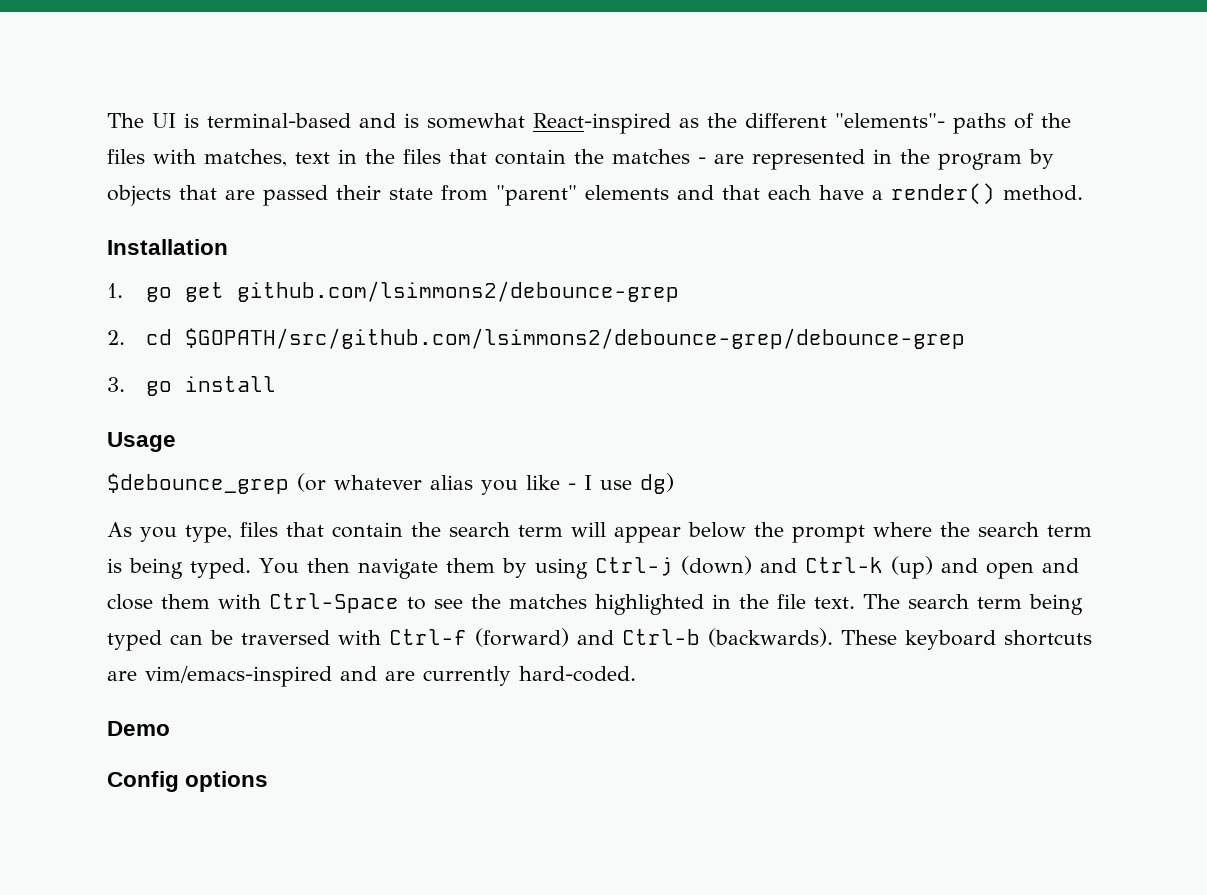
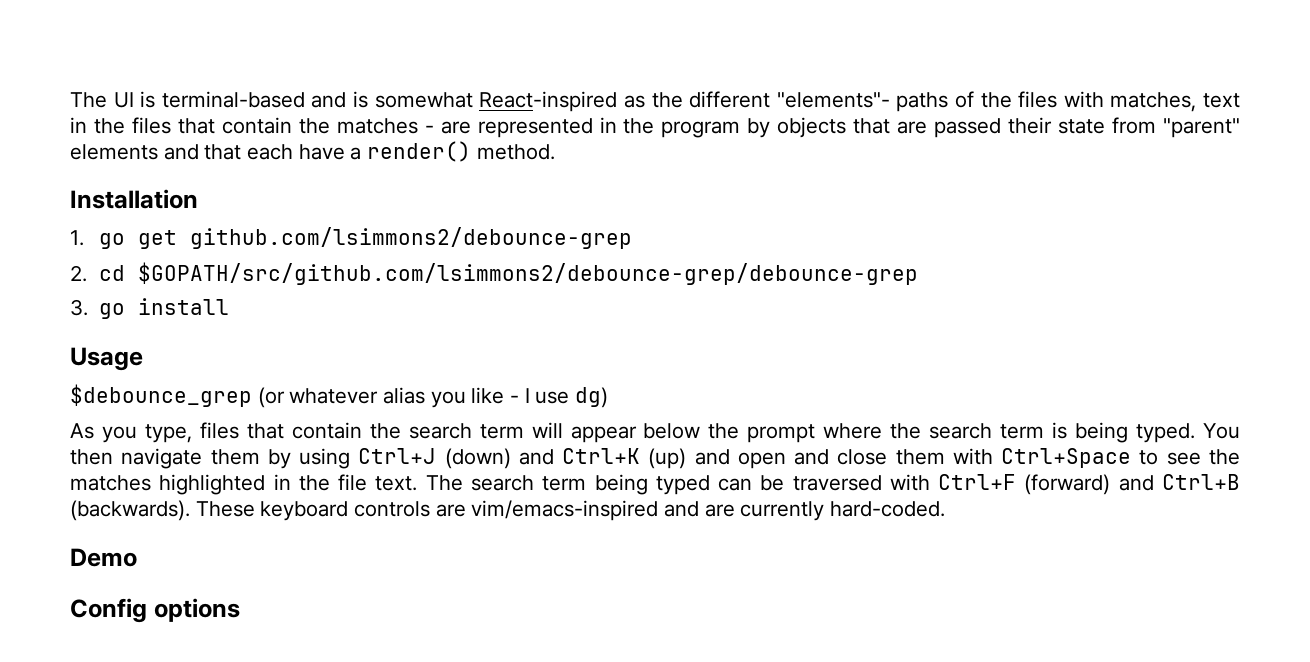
[594,557,673,576] Ctrl-j -> [358,448,437,464] Ctrl+J
[804,557,883,573] Ctrl-k -> [562,448,641,464] Ctrl+K
[269,593,399,613] Ctrl-Space -> [1001,448,1132,468] Ctrl+Space
[389,629,467,645] Ctrl-f -> [938,474,1017,490] Ctrl+F
[622,629,700,645] Ctrl-b -> [1162,474,1241,490] Ctrl+B
[1004,630,1092,646] shortcuts -> [354,501,431,517] controls

